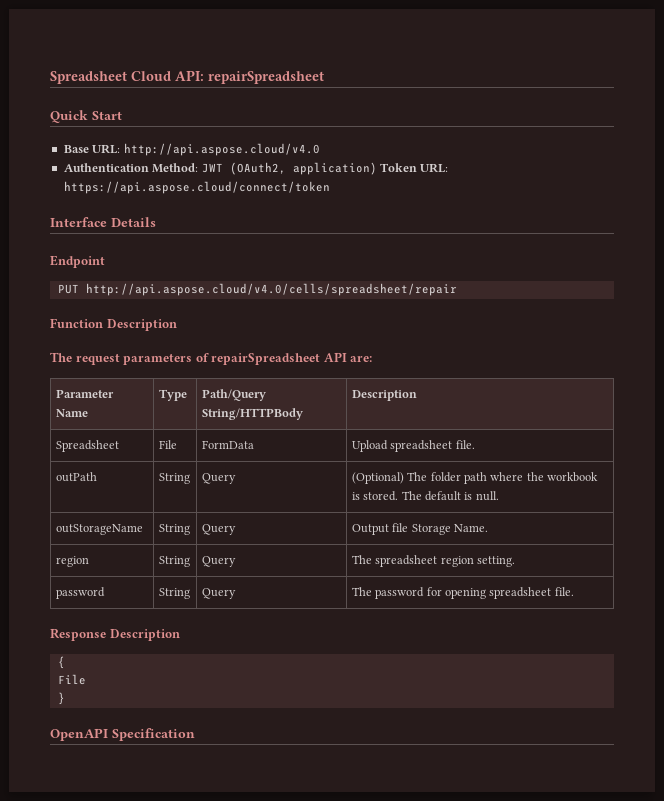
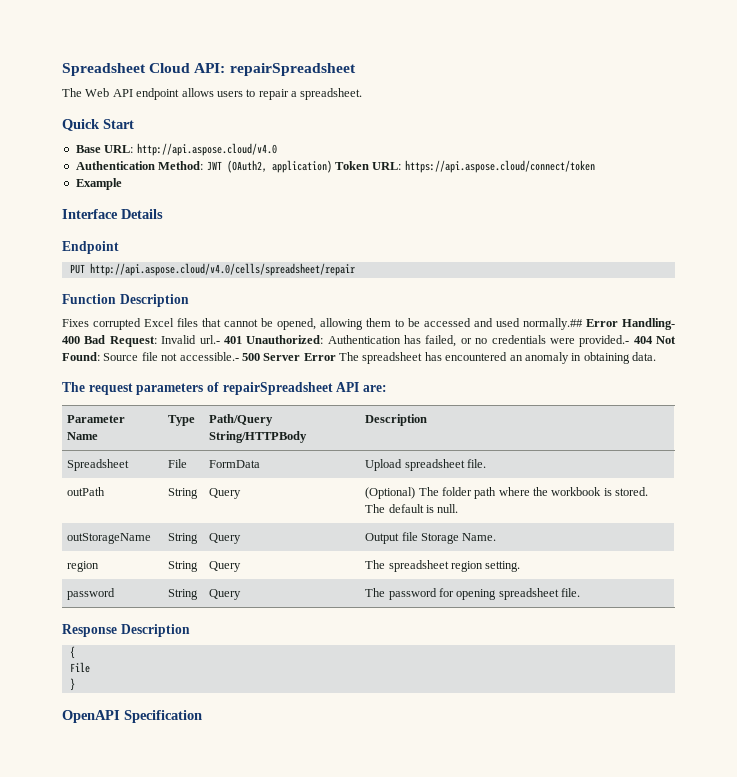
(324, 77) none -> [62,88,363,100] // The Web API endpoint allows users to repair a spreadsheet.
(330, 187) none -> [75,178,122,190] // Example
(177, 325) none -> [62,318,675,330] [62,335,676,347] [62,352,656,364] // Fixes corrupted Excel files that cannot be opened, allowing them to be accessed and used normally.## Error Handling- 400 Bad Request: Invalid url.- 401 Unauthorized: Authentication has failed, or no credentials were provided.- 404 Not Found: Source file not accessible.- 500 Server Error The spreadsheet has encountered an anomaly in obtaining data.

